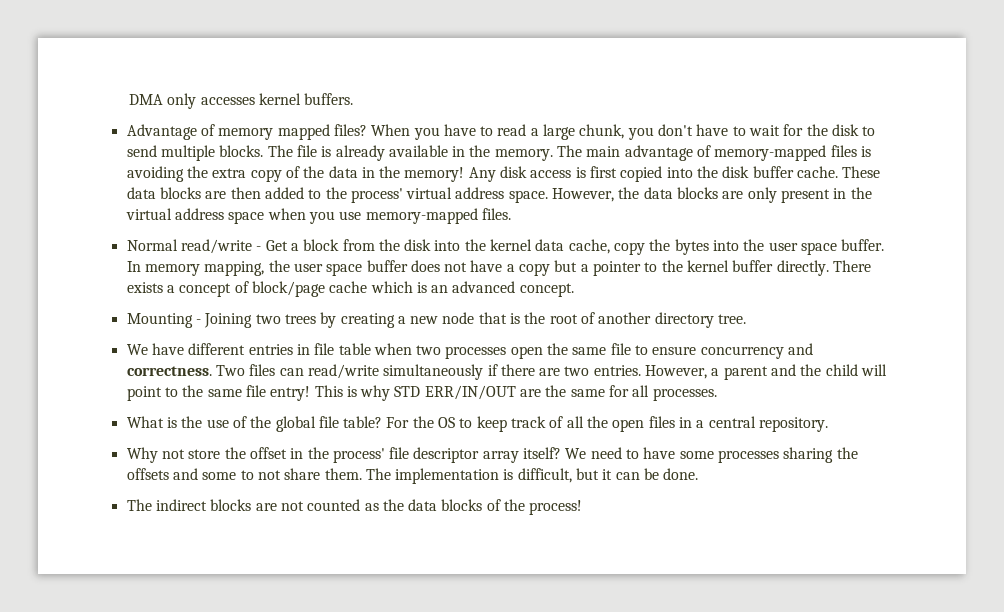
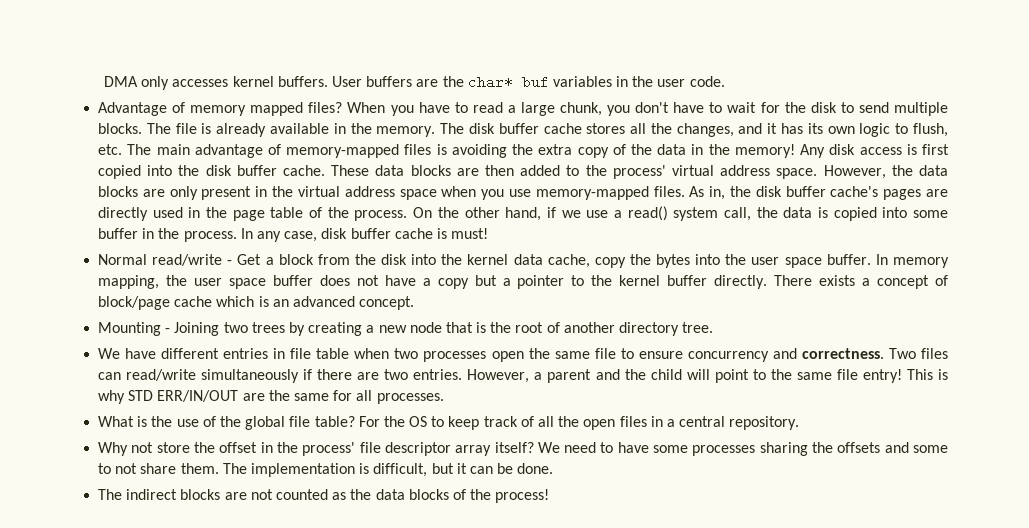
(354, 99) none -> [331,75,725,89] User buffers are the char* buf variables in the user code.
(583, 151) none -> [468,123,948,137] [98,144,152,155] disk buffer cache stores all the changes, and it has its own logic to flush, etc. The
(511, 214) none -> [689,186,948,200] [98,206,948,221] [98,228,489,242] As in, the disk buffer cache's pages are directly used in the page table of the process. On the other hand, if we use a read() system call, the data is copied into some buffer in the process. In any case, disk buffer cache is must!

